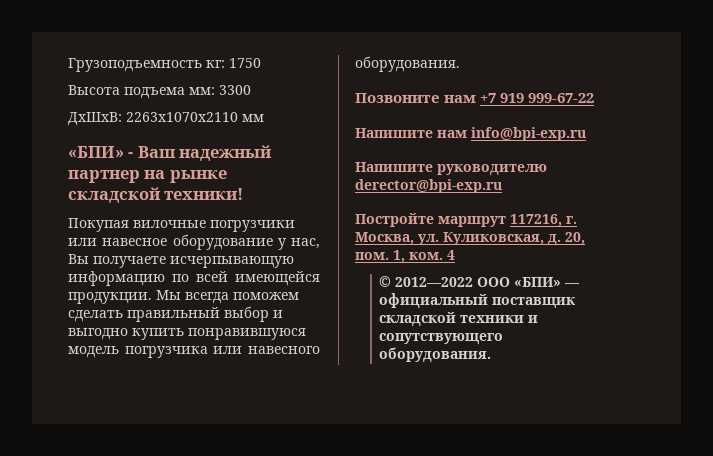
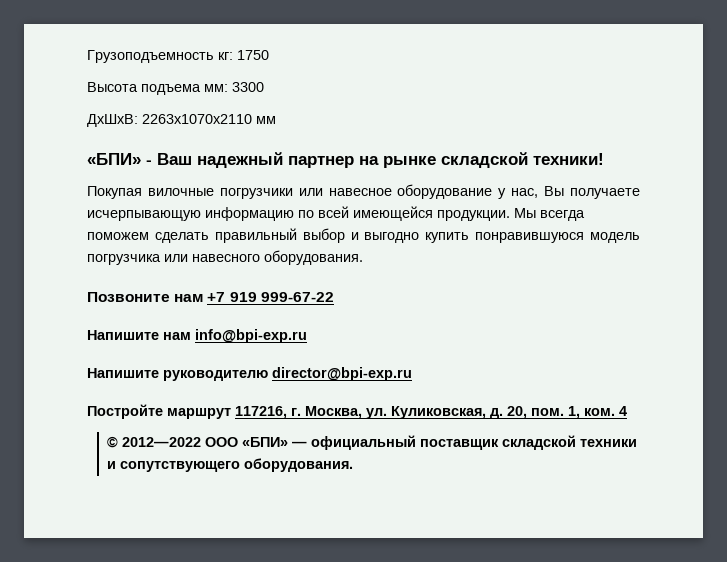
[355,179,502,193] derector@bpi-exp.ru -> [272,367,412,381] director@bpi-exp.ru

